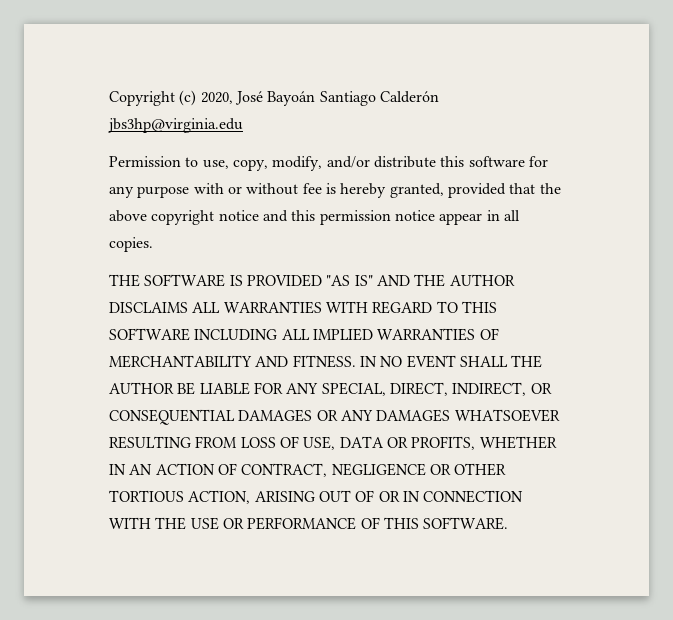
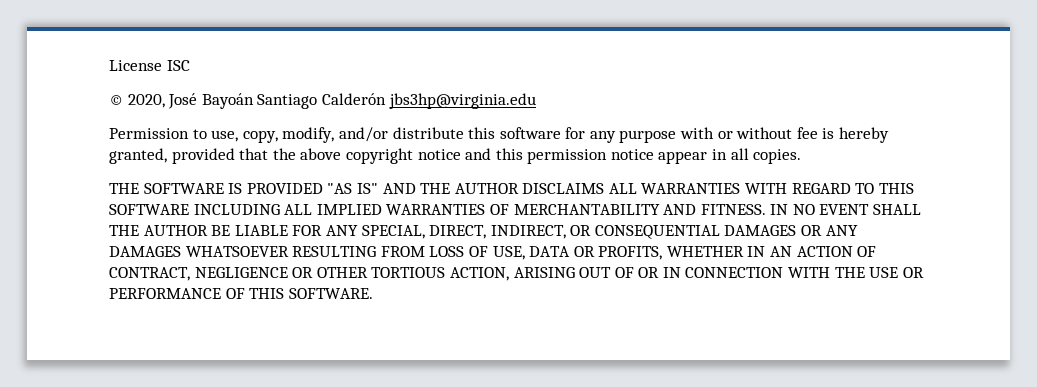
[109,90,197,106] Copyright (c) -> [109,60,190,71] [109,95,123,105] License ISC // ©

